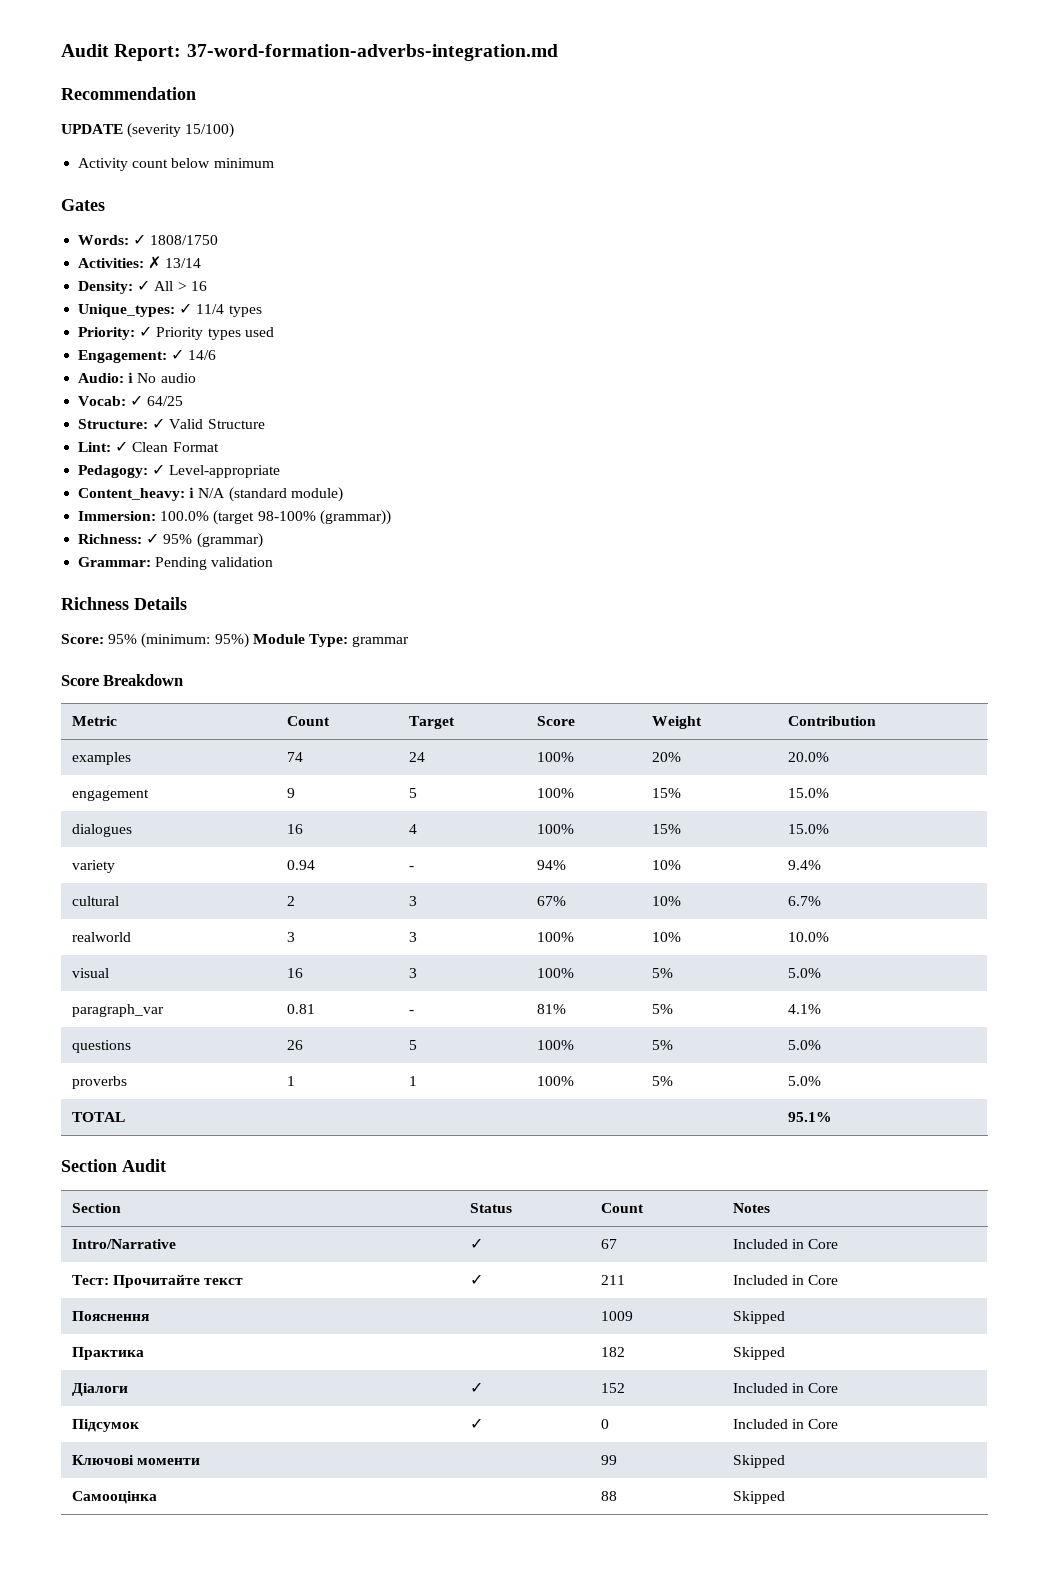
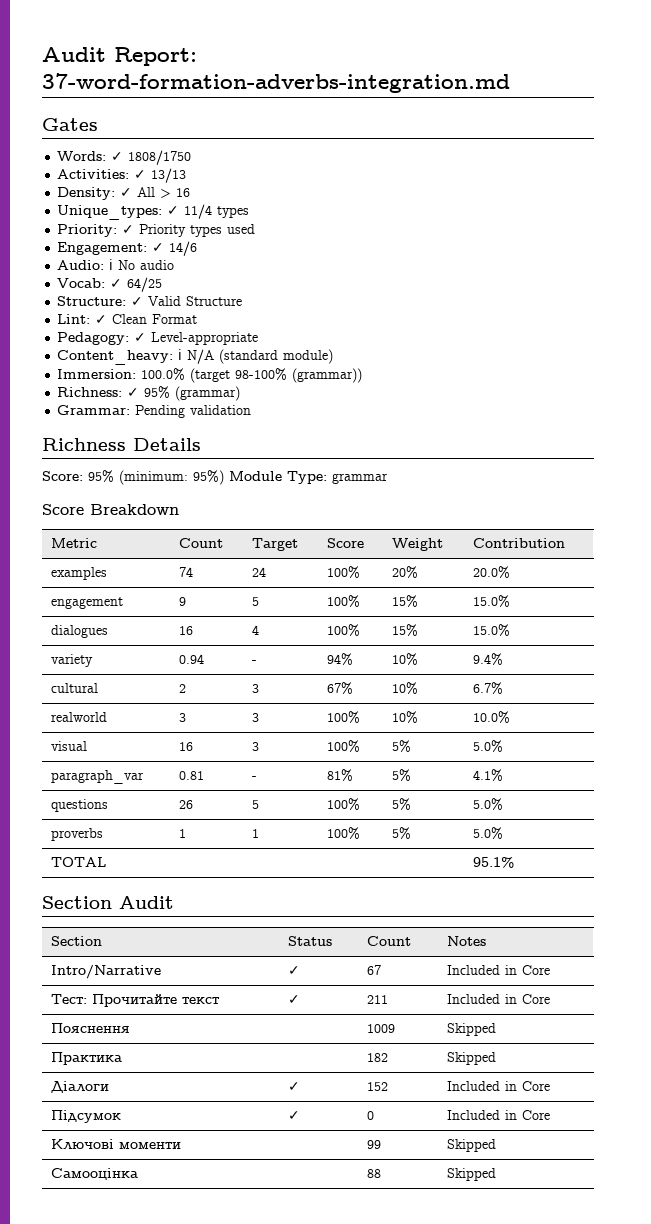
[61,87,196,100] [61,123,235,138] [78,158,274,171] // Recommendation // UPDATE (severity 15/100) // Activity count below minimum -> (510, 83) none
[148,256,202,269] ✗ 13/14 -> [134,168,187,183] ✓ 13/13

